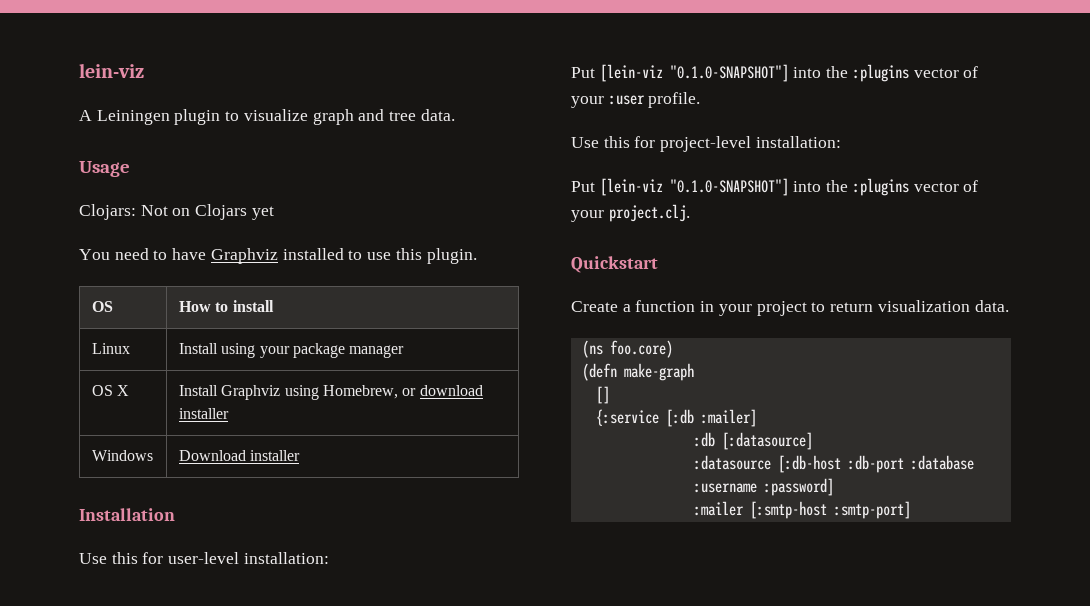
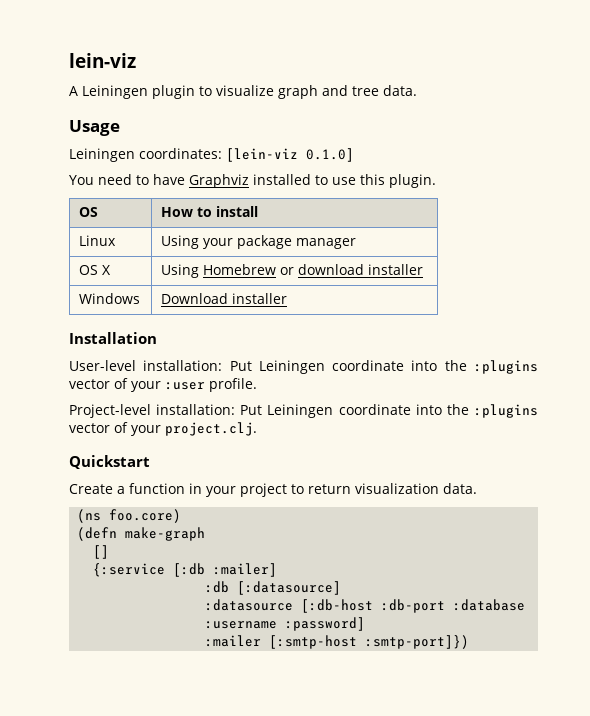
[79,204,274,220] Clojars: Not on Clojars yet -> [69,148,354,162] Leiningen coordinates: [lein-viz 0.1.0]
[178,343,256,358] Install using -> [161,235,200,249] Using
[178,385,398,400] Install Graphviz using Homebrew, -> [161,264,277,278] Using Homebrew
[79,552,329,564] [571,64,789,82] Use this for user-level installation: // Put [lein-viz "0.1.0-SNAPSHOT"] -> [69,360,405,374] User-level installation: Put Leiningen coordinate
[571,136,841,152] [571,178,789,196] Use this for project-level installation: // Put [lein-viz "0.1.0-SNAPSHOT"] -> [69,404,411,418] Project-level installation: Put Leiningen coordinate
[833,501,911,519] :smtp-port] -> [365,635,470,649] :smtp-port]})

